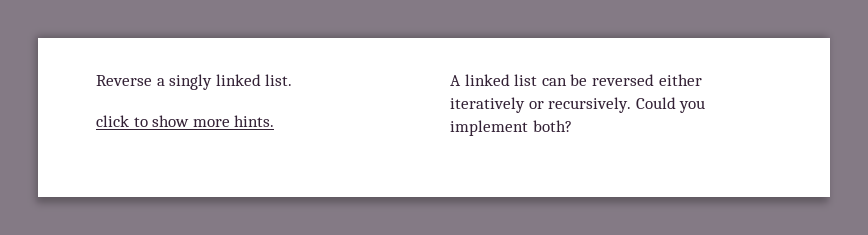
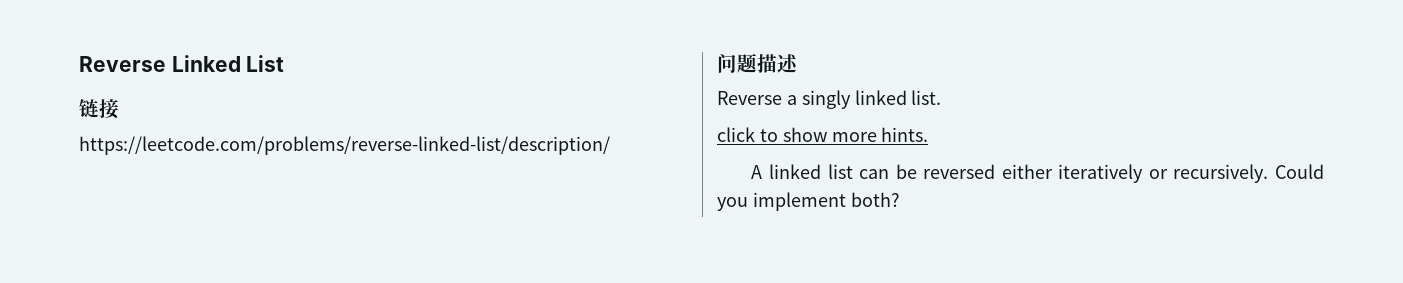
[96,75,152,86] Reverse -> [79,55,285,72] [79,99,119,119] [79,136,610,155] [717,53,798,73] [717,91,782,105] Reverse Linked List // 链接 // https://leetcode.com/problems/reverse-linked-list/description/ // 问题描述 // Reverse

